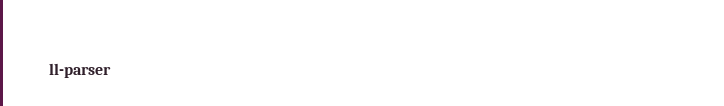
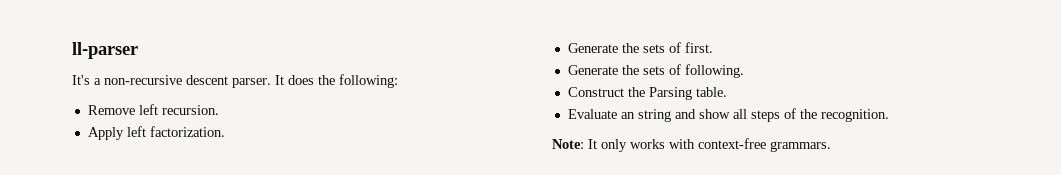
(111, 70) none -> [72,74,398,88] [87,104,219,115] [87,126,225,140] [567,42,713,53] [567,64,744,78] [567,87,727,100] [567,108,889,122] [552,138,831,152] // It's a non-recursive descent parser. It does the following: // Remove left recursion. // Apply left factorization. // Generate the sets of first. // Generate the sets of following. // Construct the Parsing table. // Evaluate an string and show all steps of the recognition. // Note: It only works with context-free grammars.

